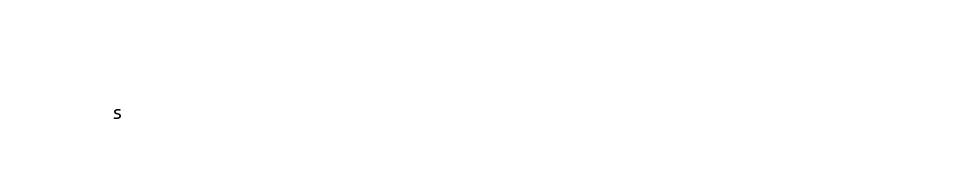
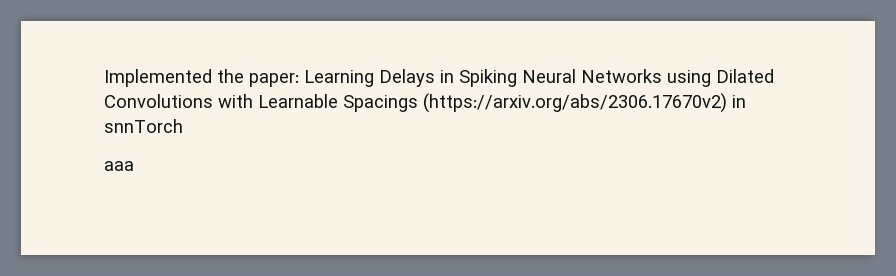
[112,109,123,119] s -> [104,69,774,87] [104,93,746,113] [104,119,183,133] [104,161,134,171] Implemented the paper: Learning Delays in Spiking Neural Networks using Dilated Convolutions with Learnable Spacings (https://arxiv.org/abs/2306.17670v2) in snnTorch // aaa

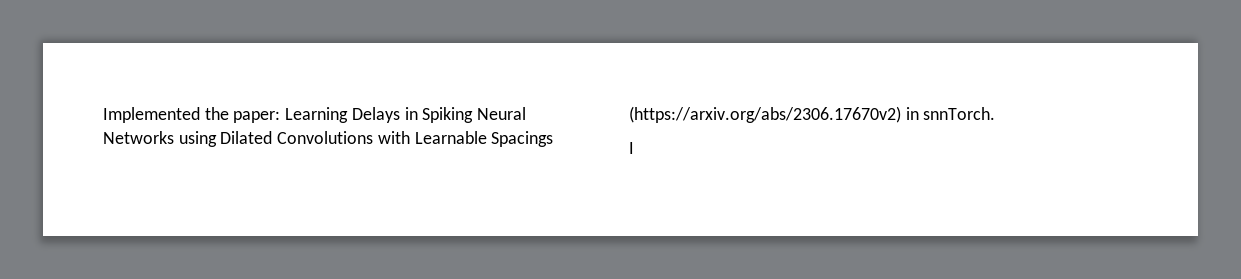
[104,119,183,133] [104,161,134,171] snnTorch // aaa -> [923,107,996,120] [629,142,634,154] snnTorch. // I

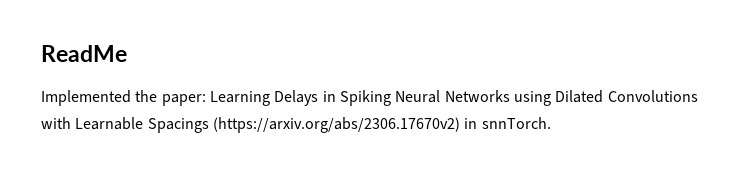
(103, 115) none -> [41,45,127,62] ReadMe //
[629,142,634,154] // I -> (551, 123) none

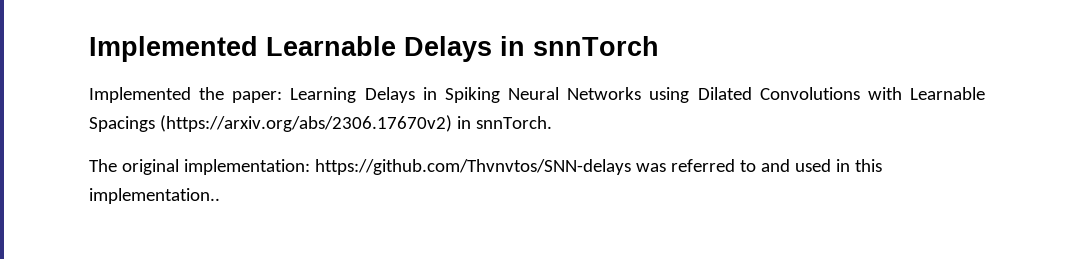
[41,45,127,62] ReadMe -> [89,36,659,62] Implemented Learnable Delays in snnTorch
(551, 123) none -> [89,159,882,175] [89,188,220,204] // The original implementation: https://github.com/Thvnvtos/SNN-delays was referred to and used in this implementation..

